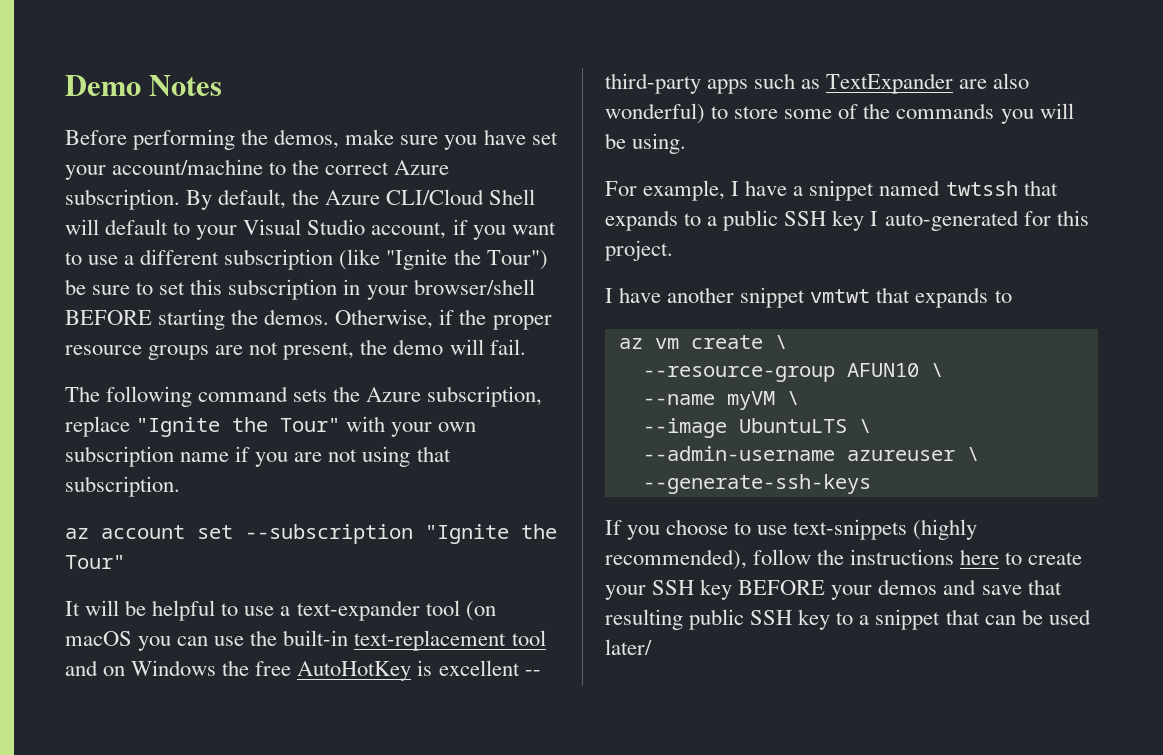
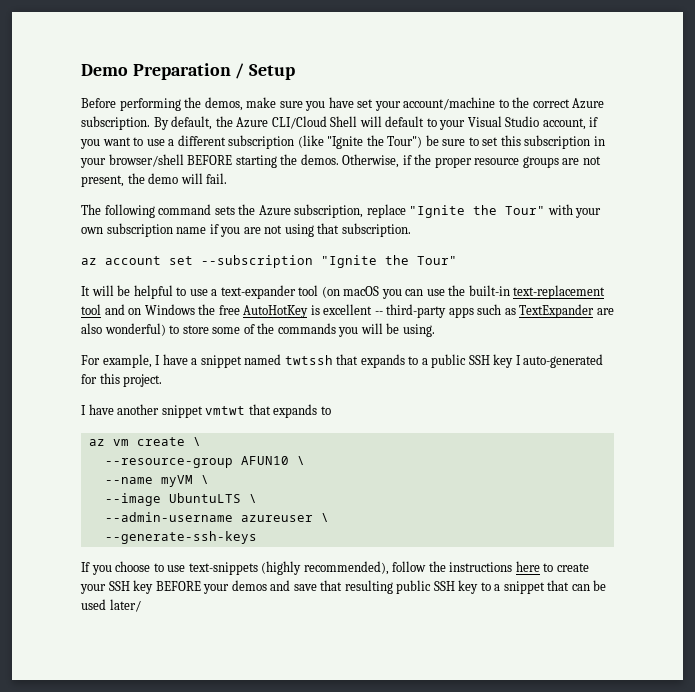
[149,75,223,96] Notes -> [132,63,296,80] Preparation / Setup

